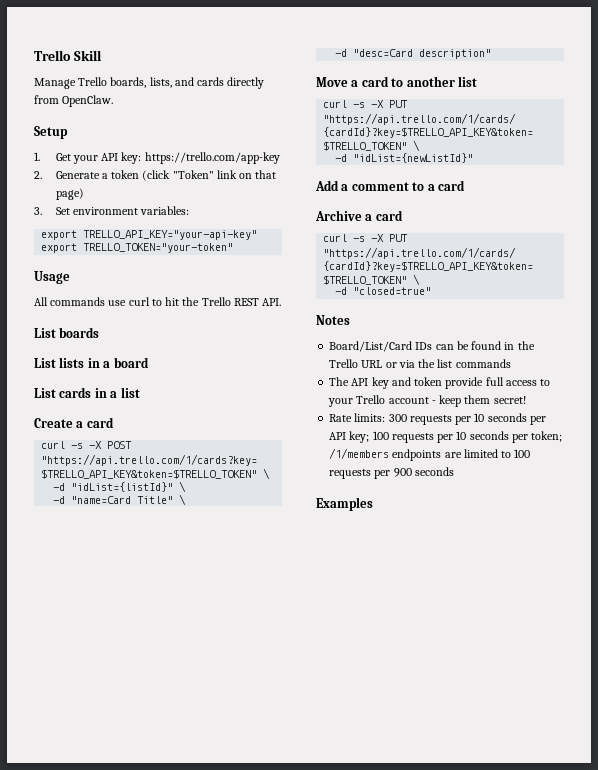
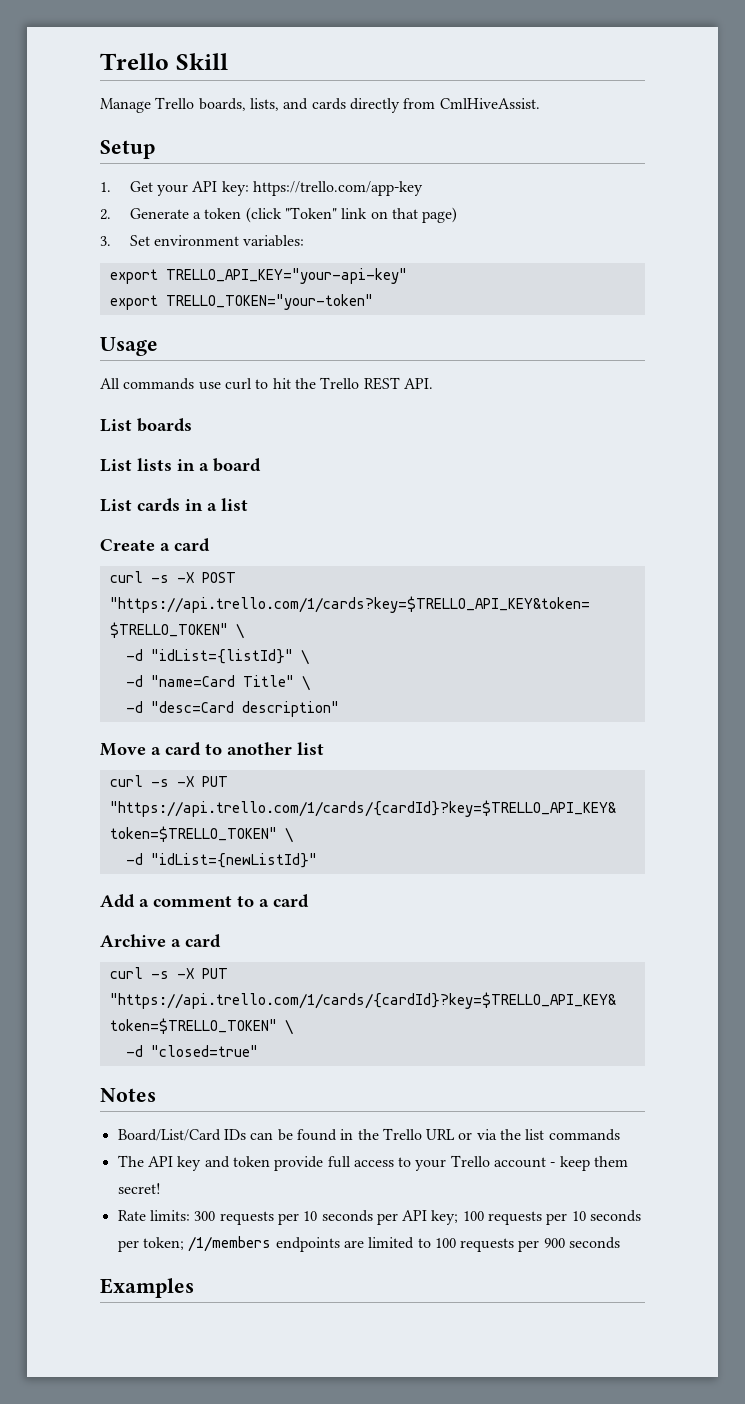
[62,95,114,107] OpenClaw. -> [439,98,540,109] CmlHiveAssist.

